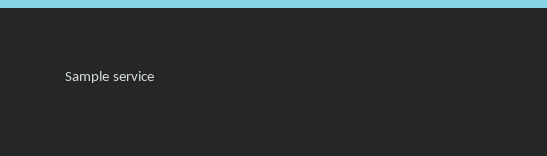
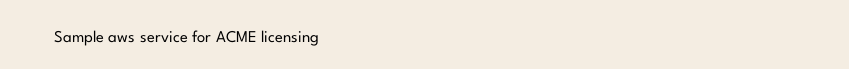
[112,71,154,81] service -> [108,30,320,46] aws service for ACME licensing

